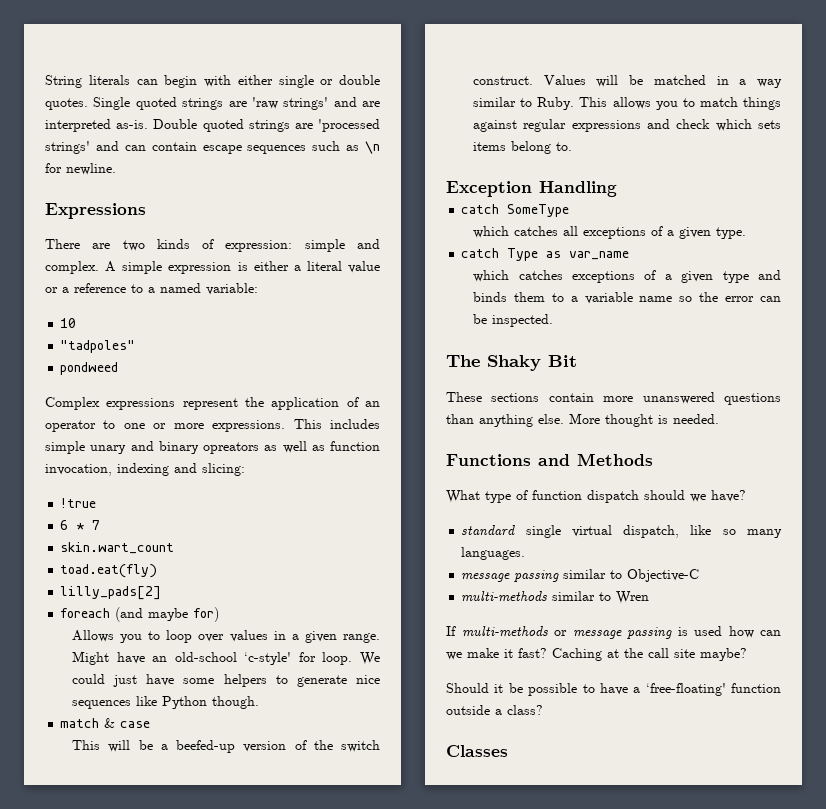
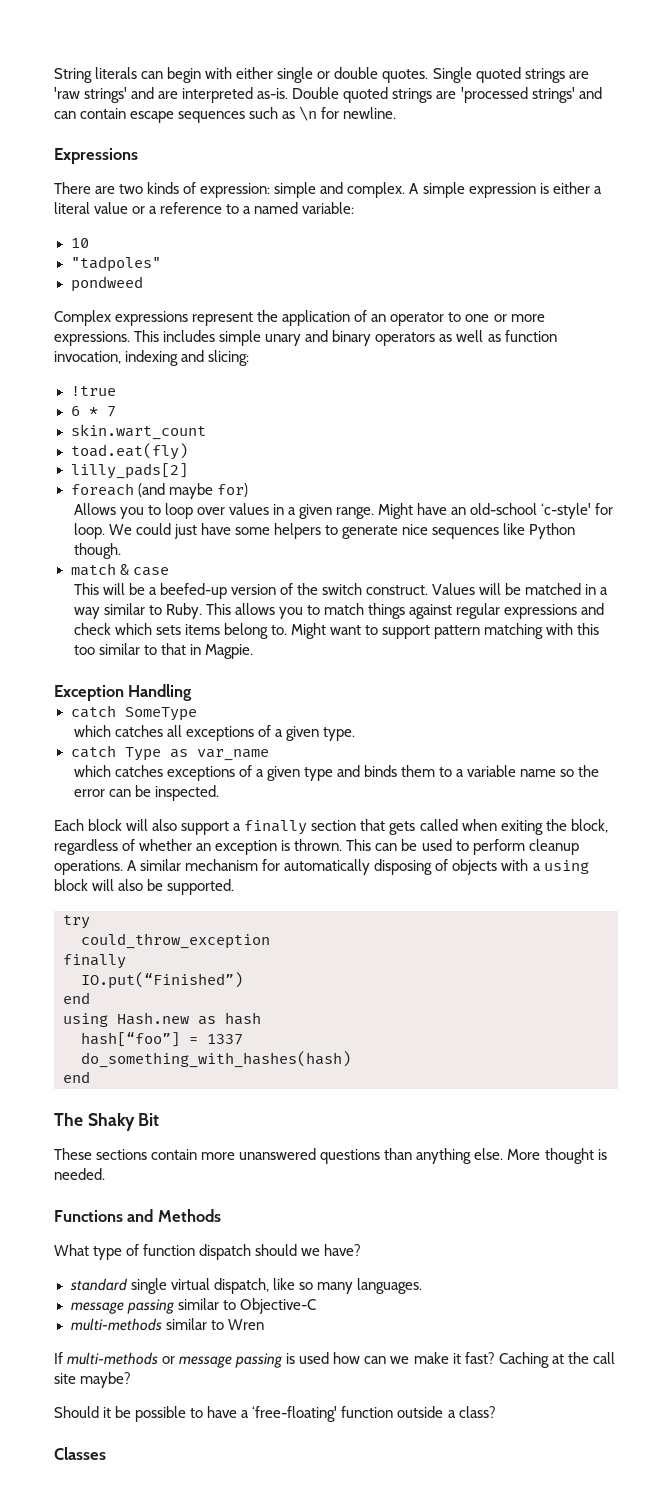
[203,442,259,454] opreators -> [375,332,436,346] operators
(573, 146) none -> [290,623,600,639] [73,643,253,659] Might want to support pattern matching with this too similar to that in Magpie.
(554, 320) none -> [54,819,608,835] [54,839,579,855] [54,859,589,875] [54,879,235,895] [63,915,90,929] [81,933,270,949] [63,954,126,969] [81,972,243,989] [63,992,90,1004] [63,1012,261,1027] [81,1032,243,1047] [81,1051,351,1068] [63,1071,90,1083] // Each block will also support a finally section that gets called when exiting the block, regardless of whether an exception is thrown. This can be used to perform cleanup operations. A similar mechanism for automatically disposing of objects with a using block will also be supported. // try // could_throw_exception // finally // IO.put(“Finished”) // end // using Hash.new as hash // hash[“foo”] = 1337 // do_something_with_hashes(hash) // end

